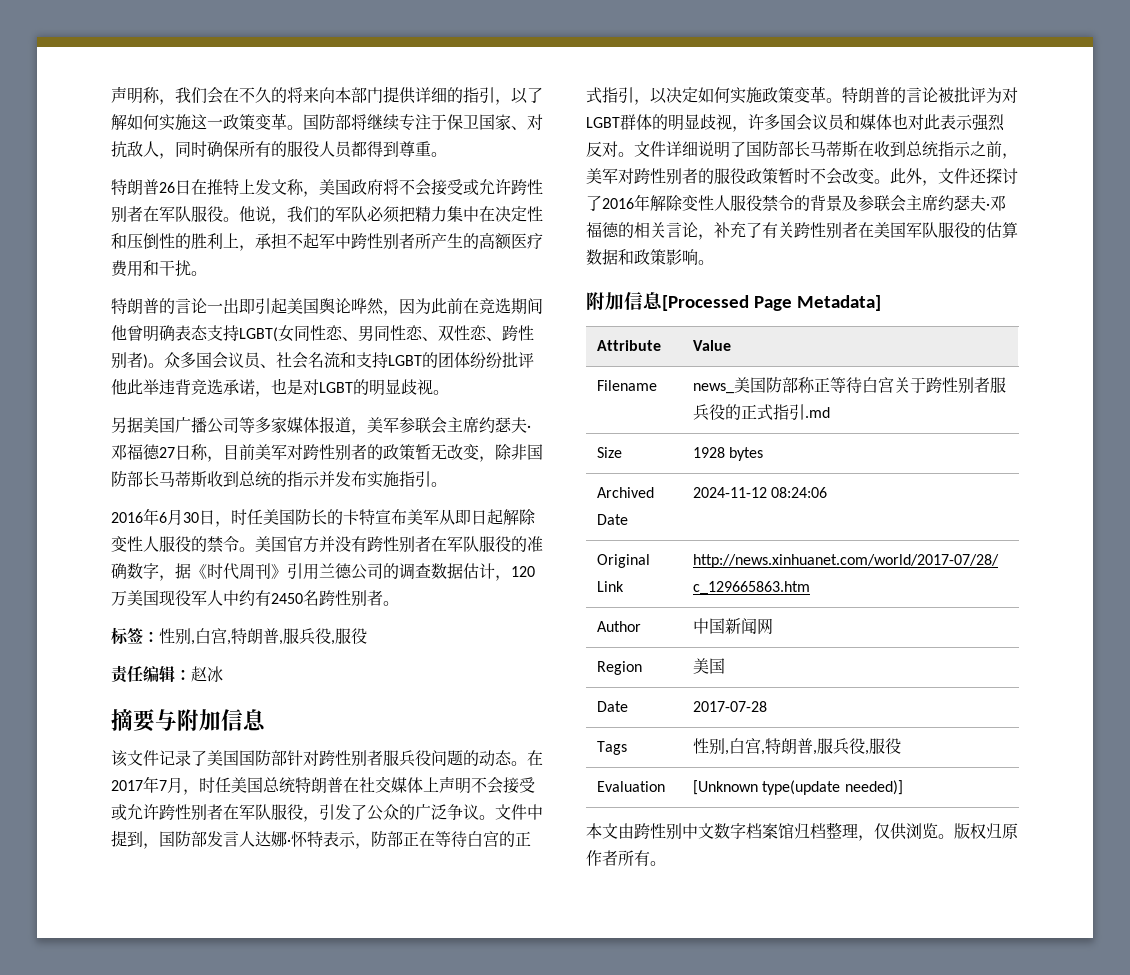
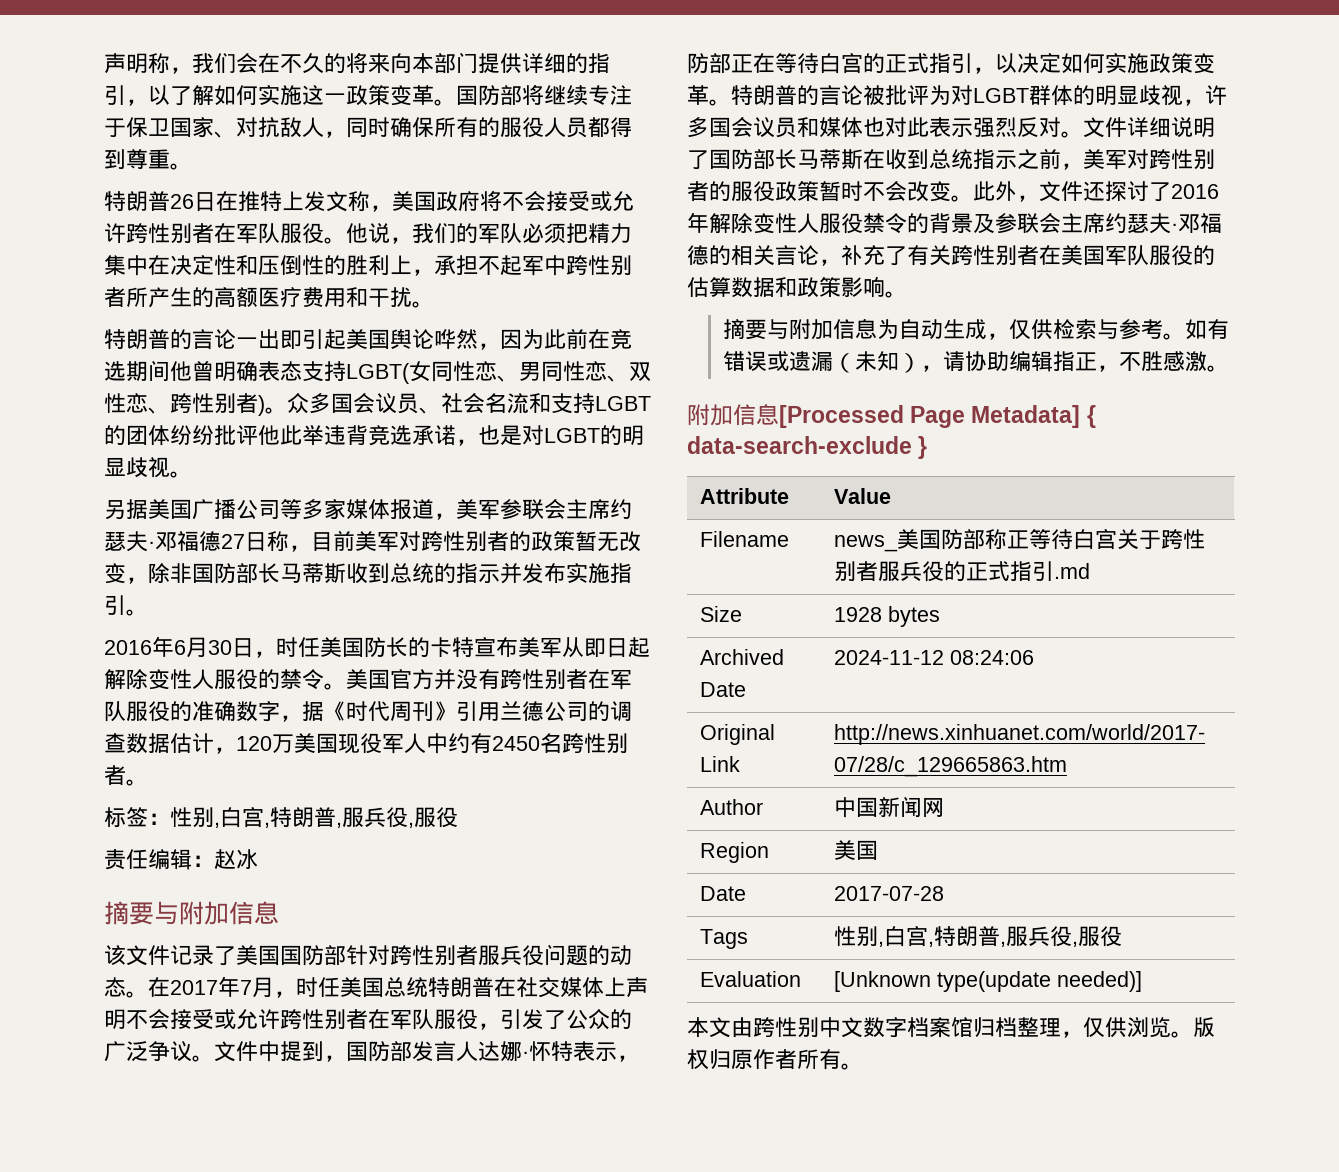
(714, 262) none -> [723,318,1230,340] [723,351,1230,373] // 摘要与附加信息为自动生成，仅供检索与参考。如有错误或遗漏（未知），请协助编辑指正，不胜感激。
(881, 303) none -> [1086,405,1096,428] [687,436,928,459] { data-search-exclude }

